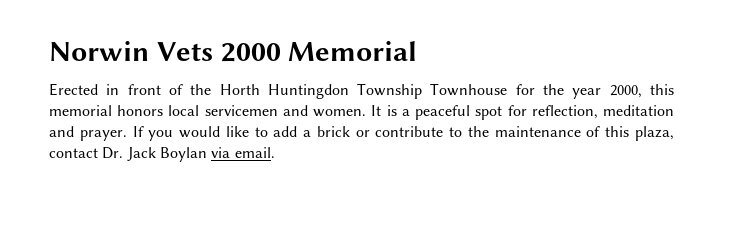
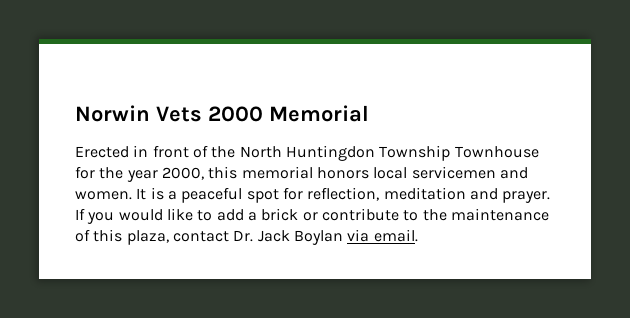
[219,84,260,95] Horth -> [239,146,282,158] North

